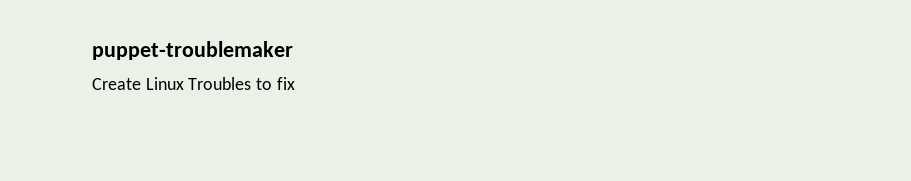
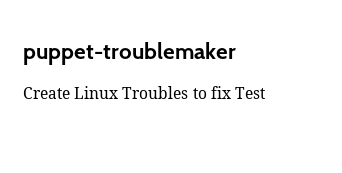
(295, 83) none -> [234,87,266,99] Test

